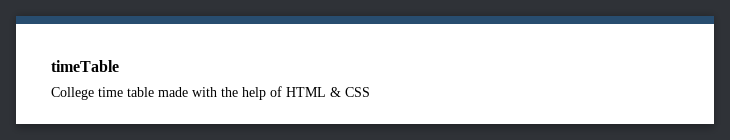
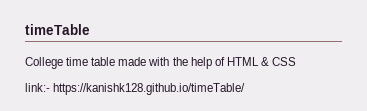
(370, 92) none -> [25,83,246,95] // link:- https://kanishk128.github.io/timeTable/

